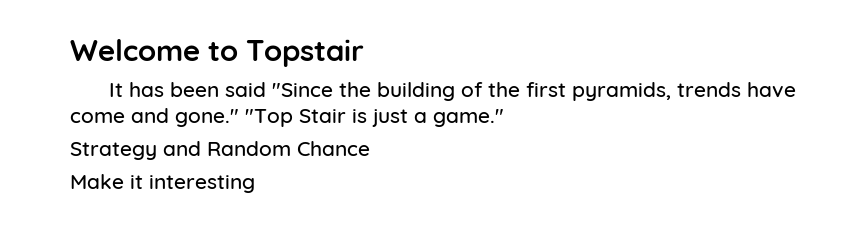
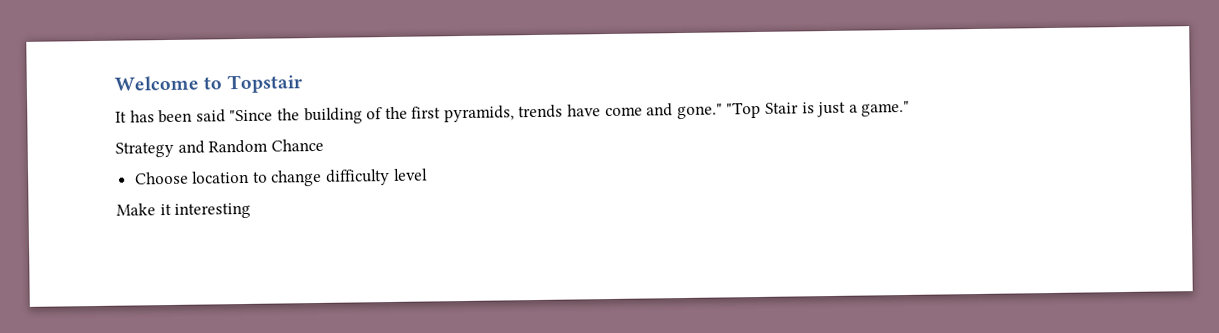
(370, 148) none -> [134,168,428,187] // Choose location to change difficulty level

